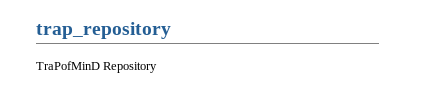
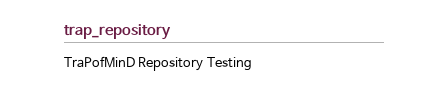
(158, 67) none -> [206,57,252,71] Testing

